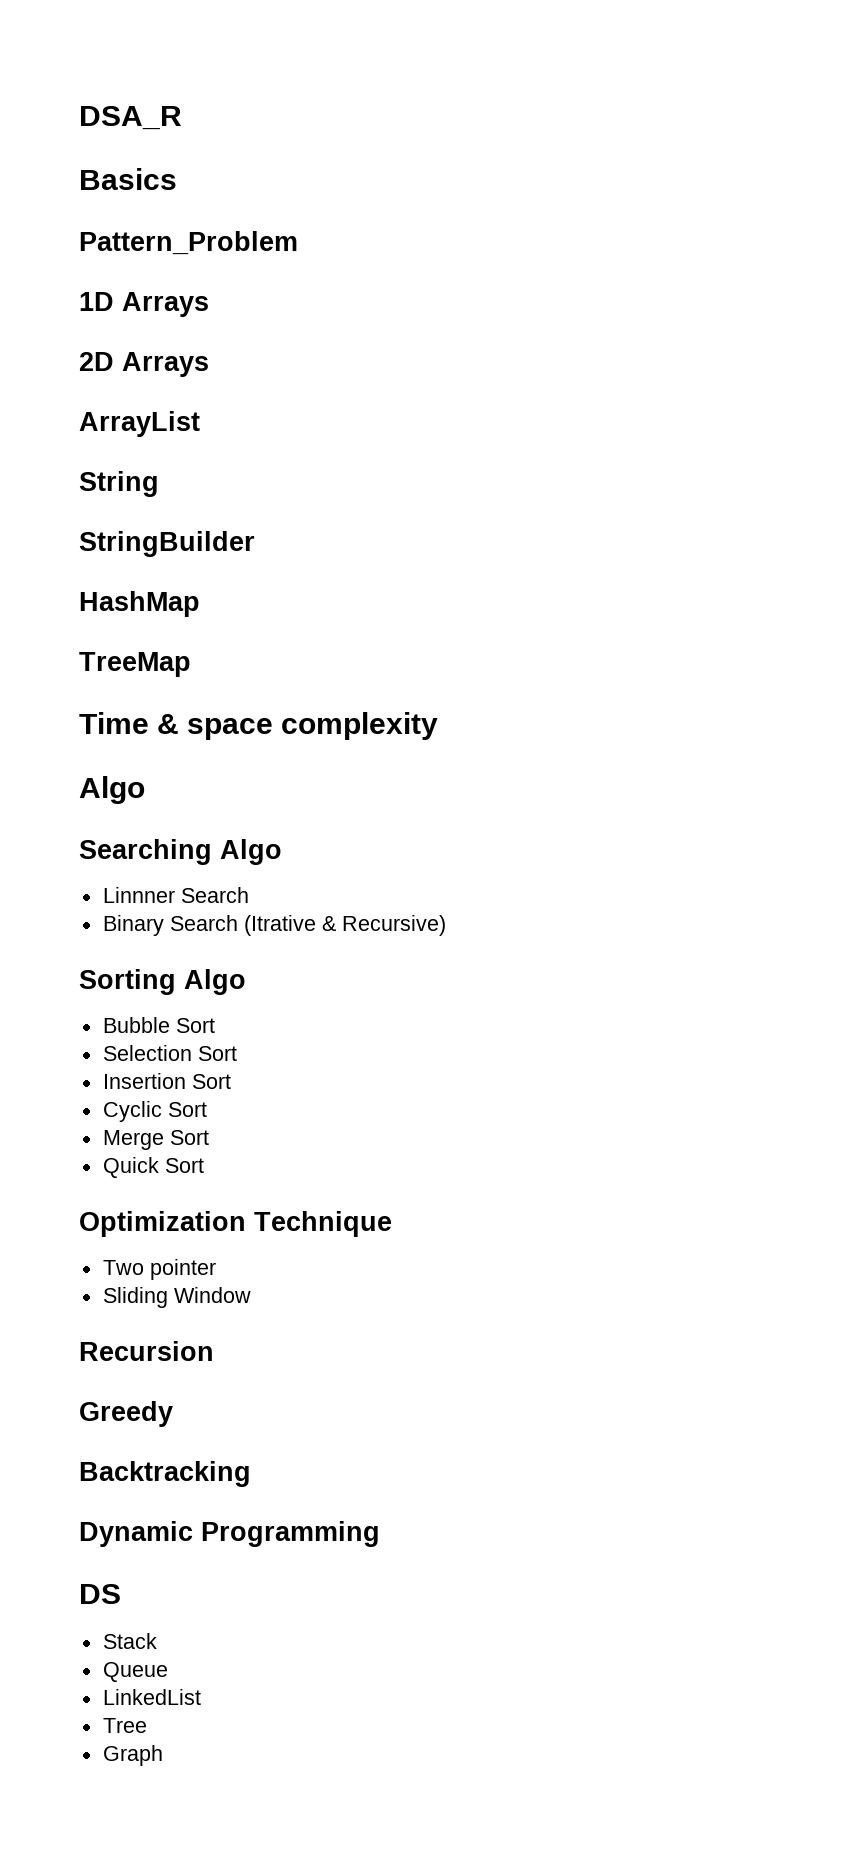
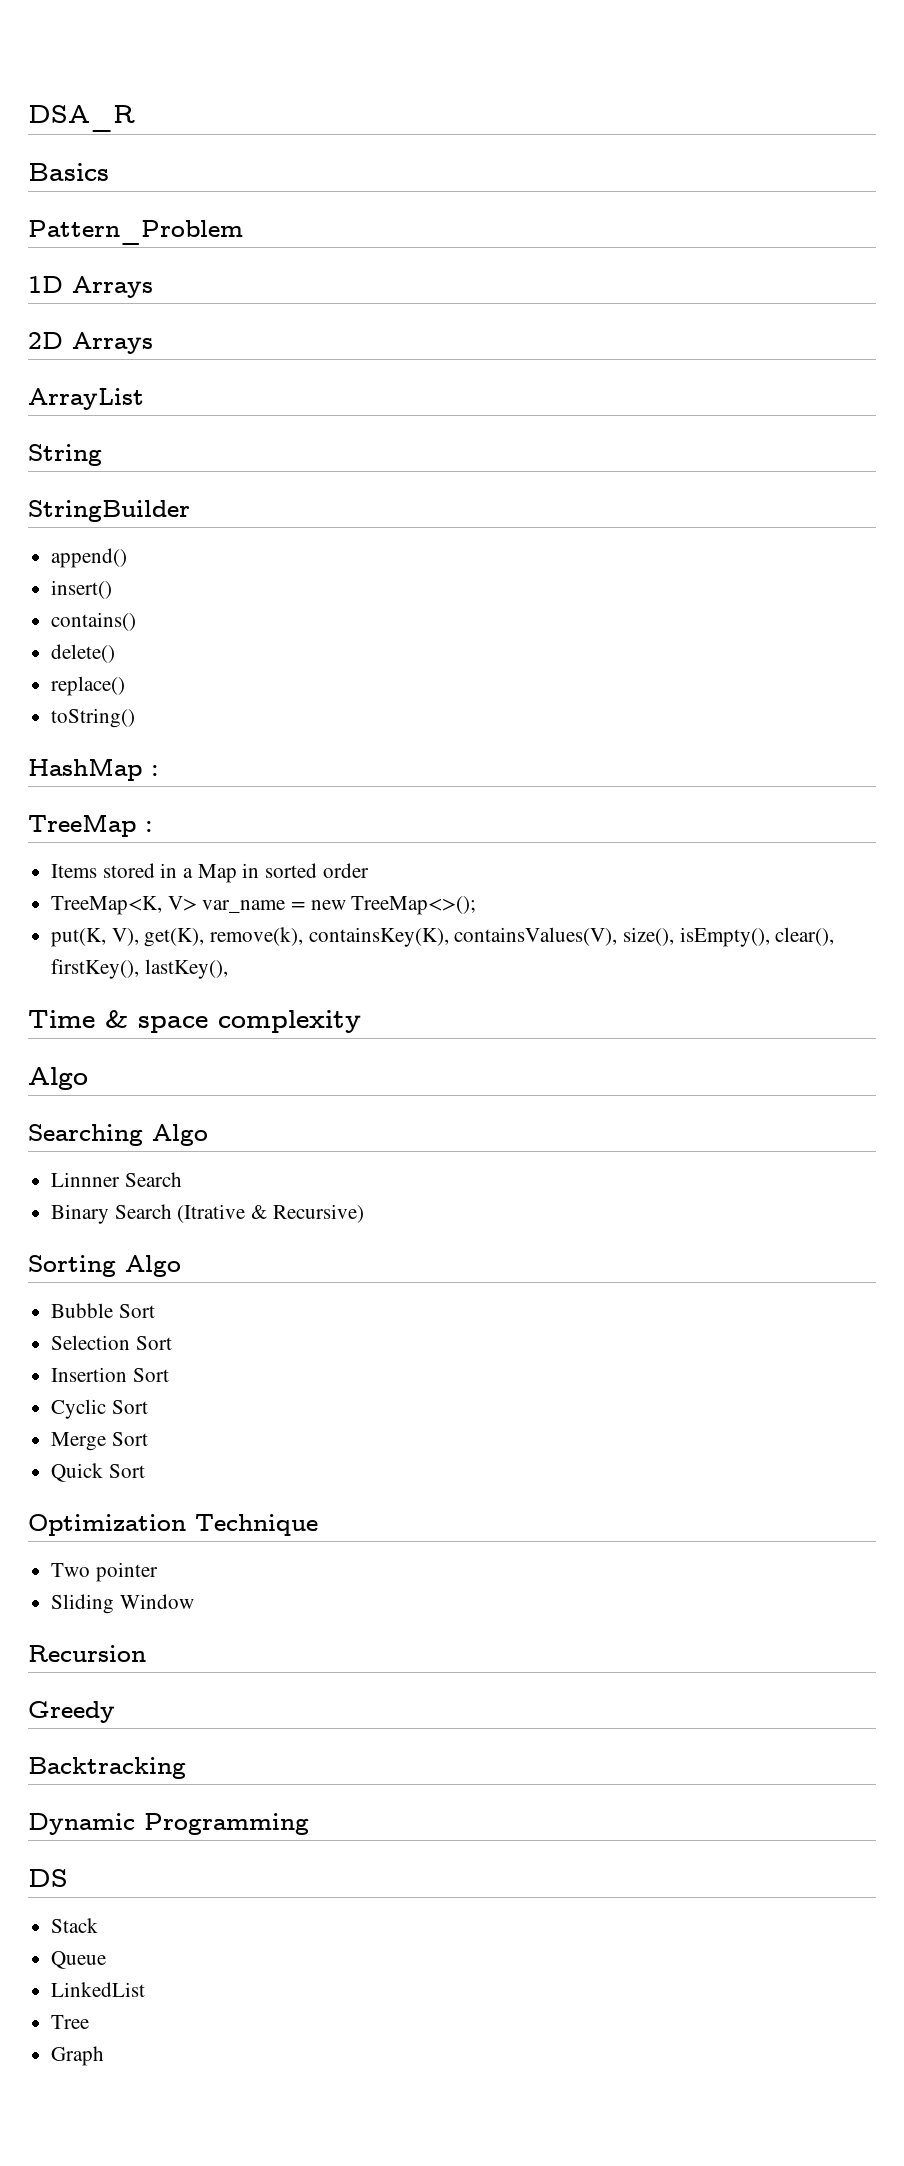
(255, 544) none -> [51,548,128,568] [51,580,113,599] [51,612,137,631] [51,644,116,663] [51,676,126,696] [51,708,136,728] // append() // insert() // contains() // delete() // replace() // toString()
(200, 604) none -> [151,765,159,776] :
(191, 664) none -> [145,821,153,832] [51,863,369,883] [51,896,477,915] [51,927,835,947] [51,959,228,979] : // Items stored in a Map in sorted order // TreeMap<K, V> var_name = new TreeMap<>(); // put(K, V), get(K), remove(k), containsKey(K), containsValues(V), size(), isEmpty(), clear(), firstKey(), lastKey(),

